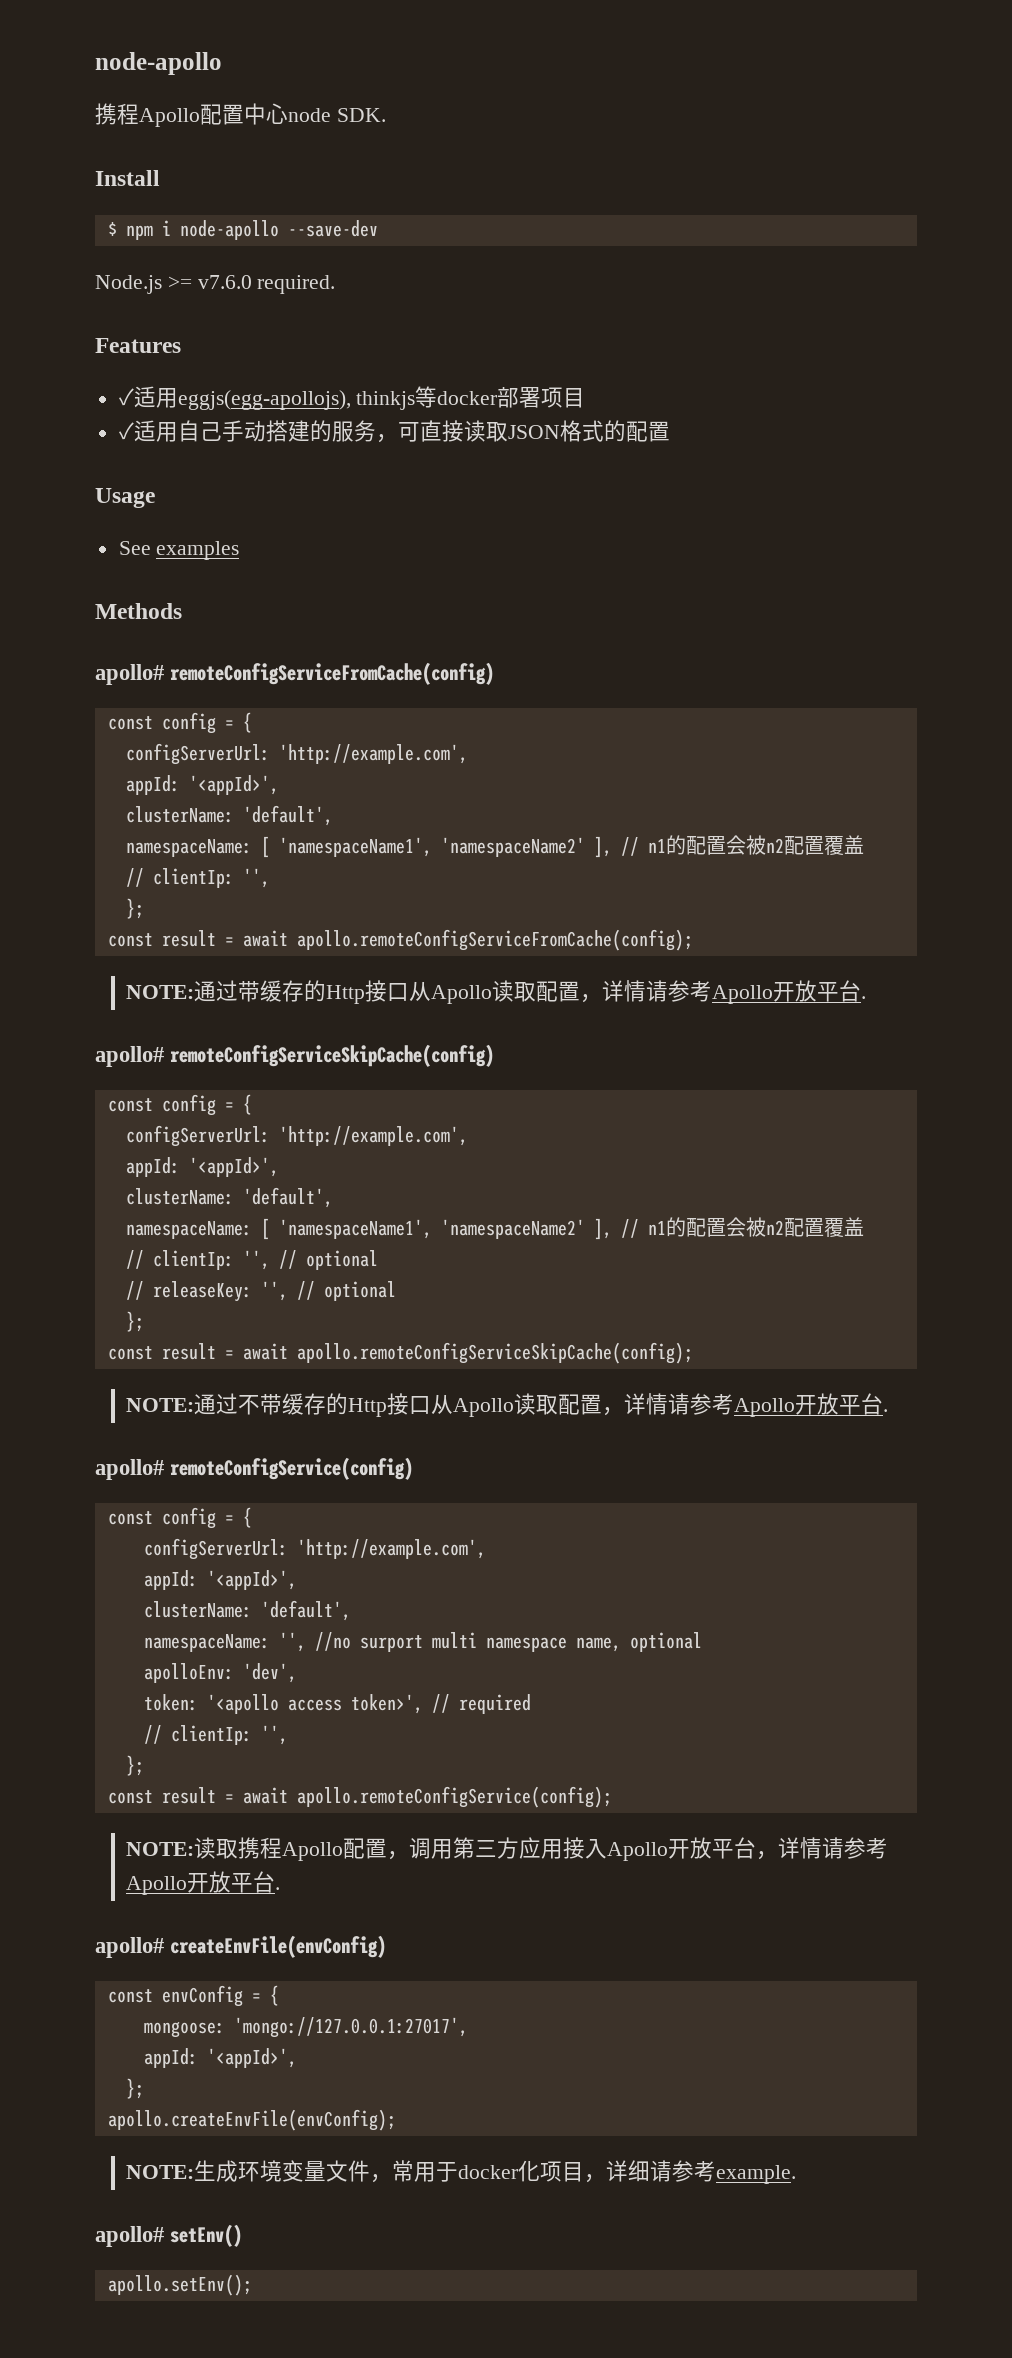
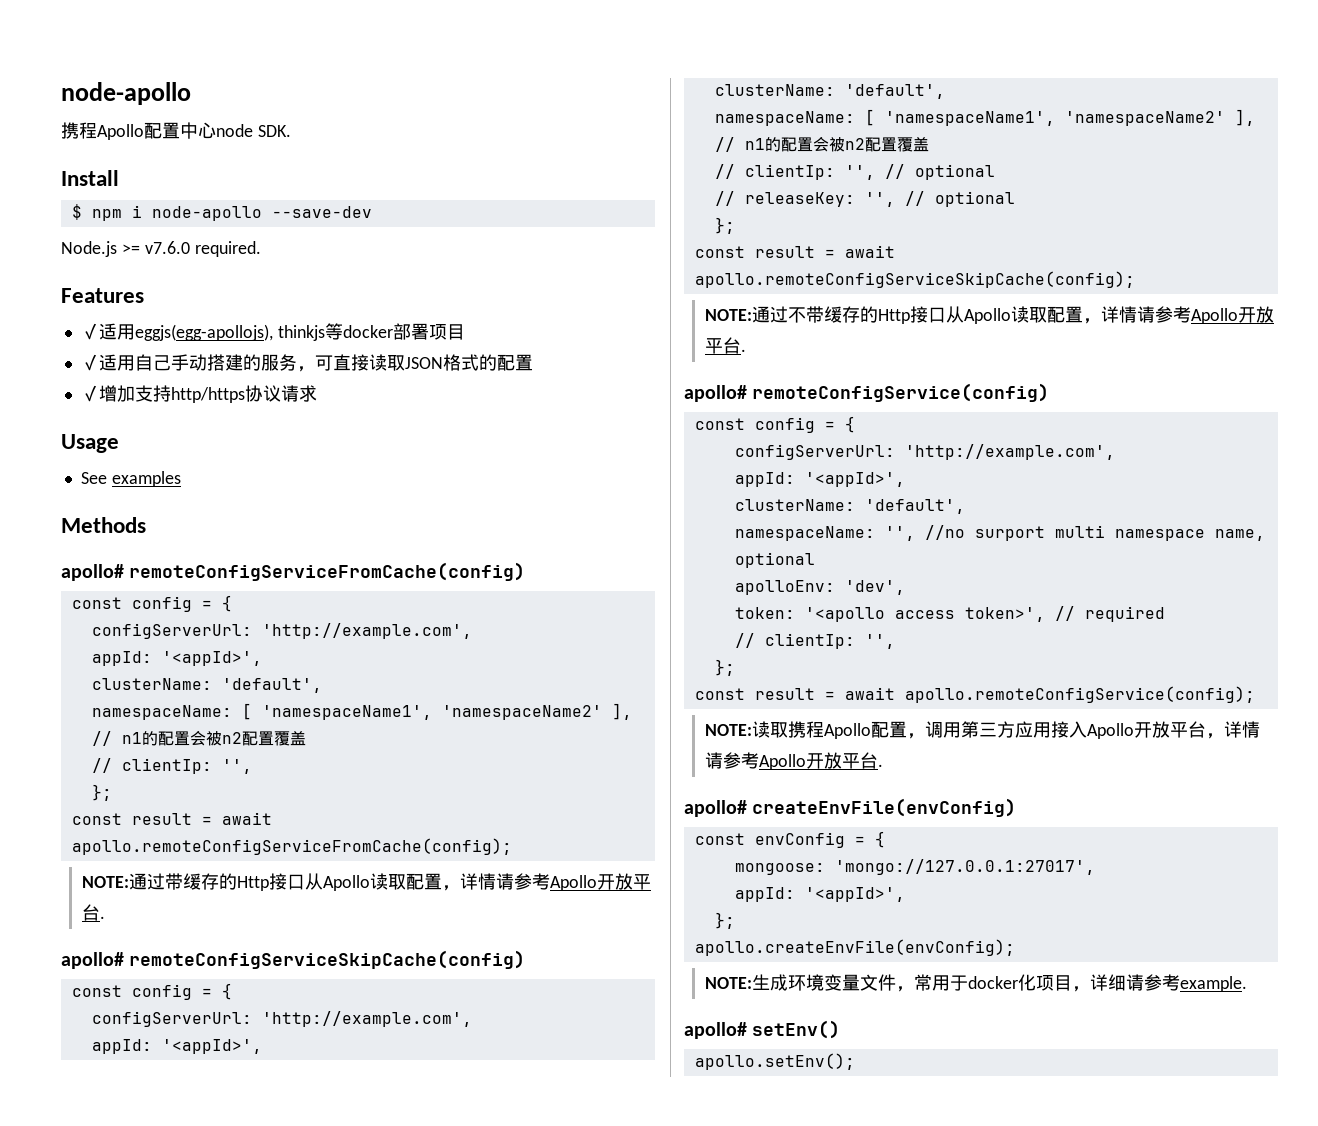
(670, 431) none -> [80,385,317,403] // ✓增加支持http/https协议请求

